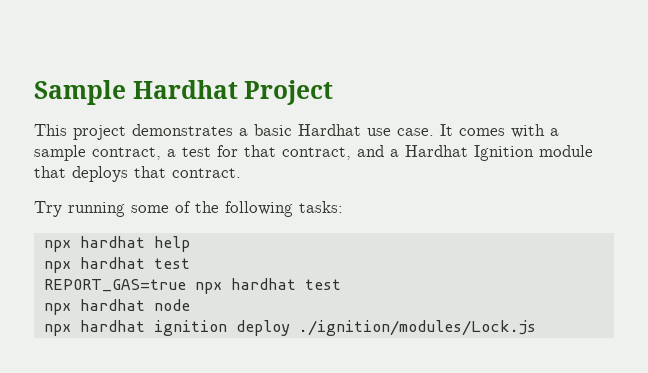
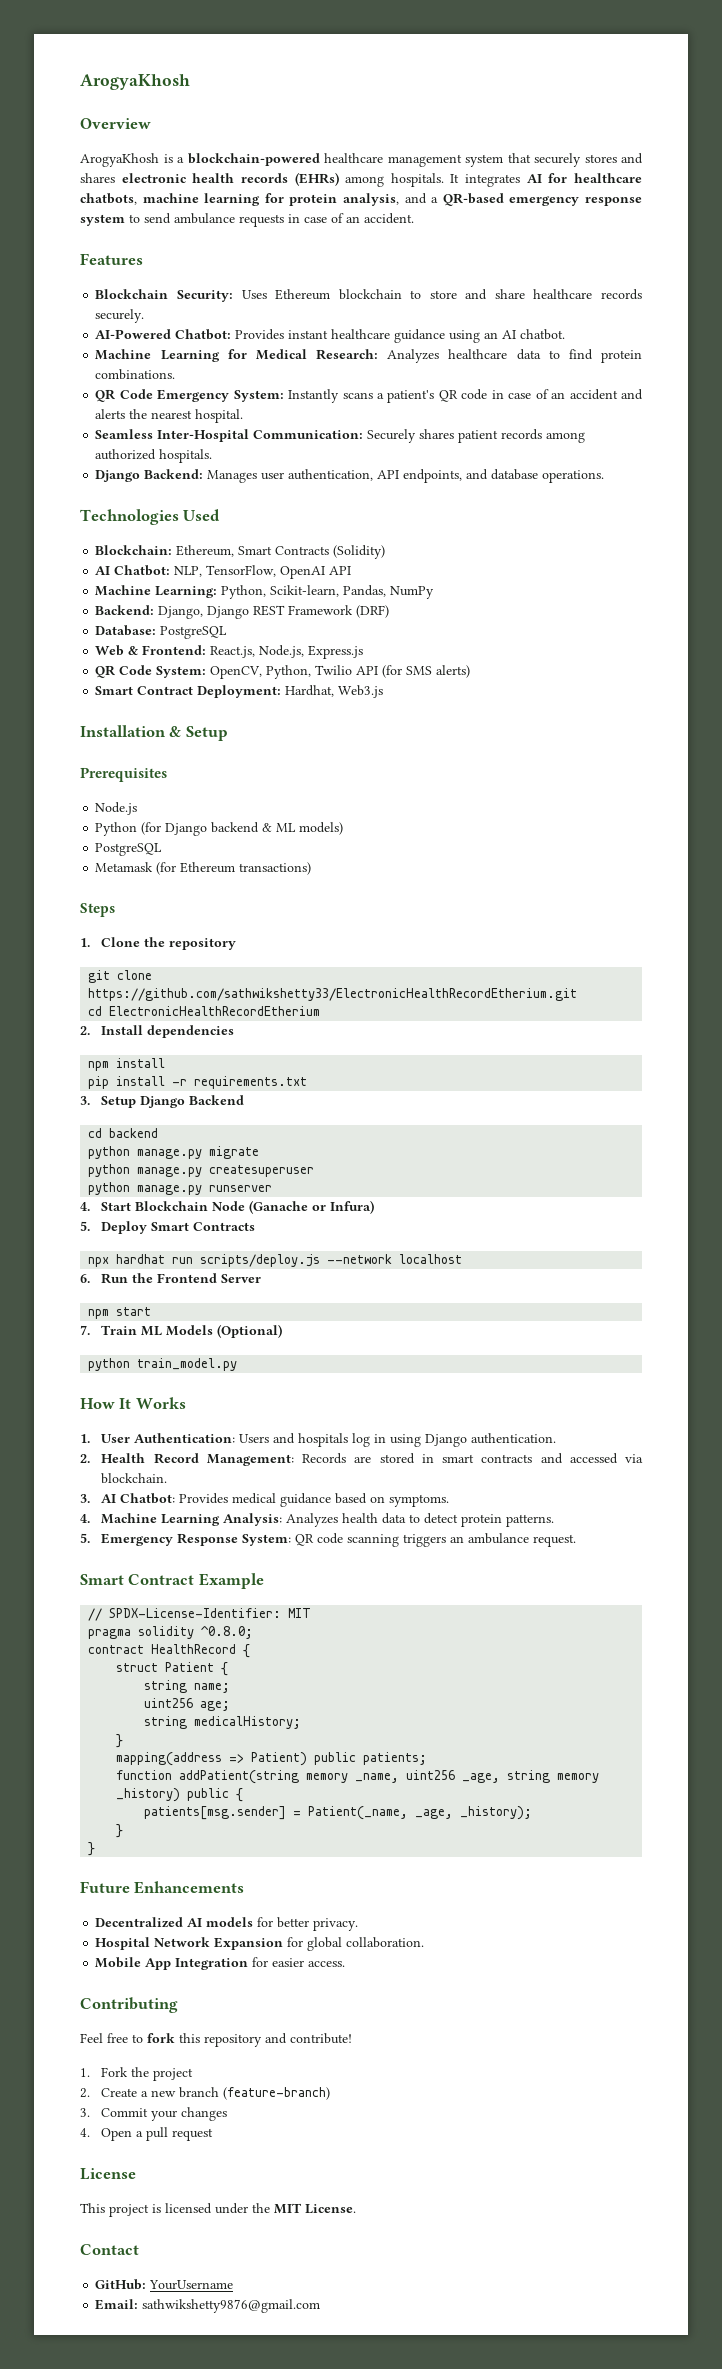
[34,80,334,105] [34,124,559,140] [34,145,593,161] [34,166,241,182] [34,201,343,217] [43,236,190,252] [43,257,190,273] [43,278,341,294] [43,299,190,315] [43,320,536,336] Sample Hardhat Project // This project demonstrates a basic Hardhat use case. It comes with a sample contract, a test for that contract, and a Hardhat Ignition module that deploys that contract. // Try running some of the following tasks: // npx hardhat help // npx hardhat test // REPORT_GAS=true npx hardhat test // npx hardhat node // npx hardhat ignition deploy ./ignition/modules/Lock.js -> [80,74,190,90] [80,118,151,129] [80,153,643,167] [80,172,642,187] [80,193,643,206] [80,213,414,227] [80,253,143,265] [95,289,642,302] [95,309,145,323] [95,329,566,343] [95,349,643,363] [95,369,176,380] [95,389,643,403] [95,409,244,423] [95,429,586,443] [95,449,213,463] [95,469,605,483] [80,509,221,525] [95,545,386,559] [95,565,352,579] [95,585,435,599] [95,605,390,619] [95,625,228,639] [95,645,364,659] [95,665,471,679] [95,685,384,698] [80,725,228,741] [80,767,167,782] [95,802,138,815] [95,822,344,836] [95,843,163,856] [95,862,312,875] [80,903,115,917] [80,937,237,950] [88,970,153,983] [88,988,578,1001] [88,1006,321,1016] [80,1025,235,1038] [88,1058,166,1071] [88,1076,308,1089] [80,1095,245,1108] [88,1128,159,1138] [88,1146,260,1159] [88,1164,315,1177] [88,1182,273,1195] [80,1200,375,1214] [80,1221,256,1234] [88,1254,463,1267] [80,1273,262,1284] [88,1307,152,1319] [80,1324,283,1338] [88,1358,238,1371] [80,1397,186,1409] [80,1433,557,1447] [80,1453,644,1466] [101,1473,168,1484] [80,1493,450,1507] [80,1513,555,1527] [80,1533,577,1547] [80,1573,264,1589] [88,1608,312,1621] [88,1626,254,1639] [88,1644,251,1658] [116,1662,229,1676] [144,1680,231,1693] [144,1698,231,1711] [144,1716,302,1729] [116,1734,124,1748] [116,1752,428,1766] [116,1770,600,1784] [116,1788,244,1802] [144,1806,533,1820] [116,1824,124,1838] [88,1842,96,1856] [80,1881,245,1894] [95,1917,359,1931] [95,1937,425,1951] [95,1957,346,1970] [80,1997,178,2013] [80,2033,352,2047] [80,2067,194,2081] [80,2087,331,2100] [80,2107,228,2121] [80,2127,214,2141] [80,2168,136,2180] [80,2203,356,2217] [80,2244,139,2255] [95,2279,234,2290] [95,2299,321,2313] ArogyaKhosh // Overview // ArogyaKhosh is a blockchain-powered healthcare management system that securely stores and shares electronic health records (EHRs) among hospitals. It integrates AI for healthcare chatbots, machine learning for protein analysis, and a QR-based emergency response system to send ambulance requests in case of an accident. // Features // Blockchain Security: Uses Ethereum blockchain to store and share healthcare records securely. // AI-Powered Chatbot: Provides instant healthcare guidance using an AI chatbot. // Machine Learning for Medical Research: Analyzes healthcare data to find protein combinations. // QR Code Emergency System: Instantly scans a patient's QR code in case of an accident and alerts the nearest hospital. // Seamless Inter-Hospital Communication: Securely shares patient records among authorized hospitals. // Django Backend: Manages user authentication, API endpoints, and database operations. // Technologies Used // Blockchain: Ethereum, Smart Contracts (Solidity) // AI Chatbot: NLP, TensorFlow, OpenAI API // Machine Learning: Python, Scikit-learn, Pandas, NumPy // Backend: Django, Django REST Framework (DRF) // Database: PostgreSQL // Web & Frontend: React.js, Node.js, Express.js // QR Code System: OpenCV, Python, Twilio API (for SMS alerts) // Smart Contract Deployment: Hardhat, Web3.js // Installation & Setup // Prerequisites // Node.js // Python (for Django backend & ML models) // PostgreSQL // Metamask (for Ethereum transactions) // Steps // 1. Clone the repository // git clone https://github.com/sathwikshetty33/ElectronicHealthRecordEtherium.git // cd ElectronicHealthRecordEtherium // 2. Install dependencies // npm install // pip install -r requirements.txt // 3. Setup Django Backend // cd backend // python manage.py migrate // python manage.py createsuperuser // python manage.py runserver // 4. Start Blockchain Node (Ganache or Infura) // 5. Deploy Smart Contracts // npx hardhat run scripts/deploy.js --network localhost // 6. Run the Frontend Server // npm start // 7. Train ML Models (Optional) // python train_model.py // How It Works // 1. User Authentication: Users and hospitals log in using Django authentication. // 2. Health Record Management: Records are stored in smart contracts and accessed via blockchain. // 3. AI Chatbot: Provides medical guidance based on symptoms. // 4. Machine Learning Analysis: Analyzes health data to detect protein patterns. // 5. Emergency Response System: QR code scanning triggers an ambulance request. // Smart Contract Example // // SPDX-License-Identifier: MIT // pragma solidity ^0.8.0; // contract HealthRecord { // struct Patient { // string name; // uint256 age; // string medicalHistory; // } // mapping(address => Patient) public patients; // function addPatient(string memory _name, uint256 _age, string memory _history) public { // patients[msg.sender] = Patient(_name, _age, _history); // } // } // Future Enhancements // Decentralized AI models for better privacy. // Hospital Network Expansion for global collaboration. // Mobile App Integration for easier access. // Contributing // Feel free to fork this repository and contribute! // 1. Fork the project // 2. Create a new branch (feature-branch) // 3. Commit your changes // 4. Open a pull request // License // This project is licensed under the MIT License. // Contact // GitHub: YourUsername // Email: sathwikshetty9876@gmail.com

